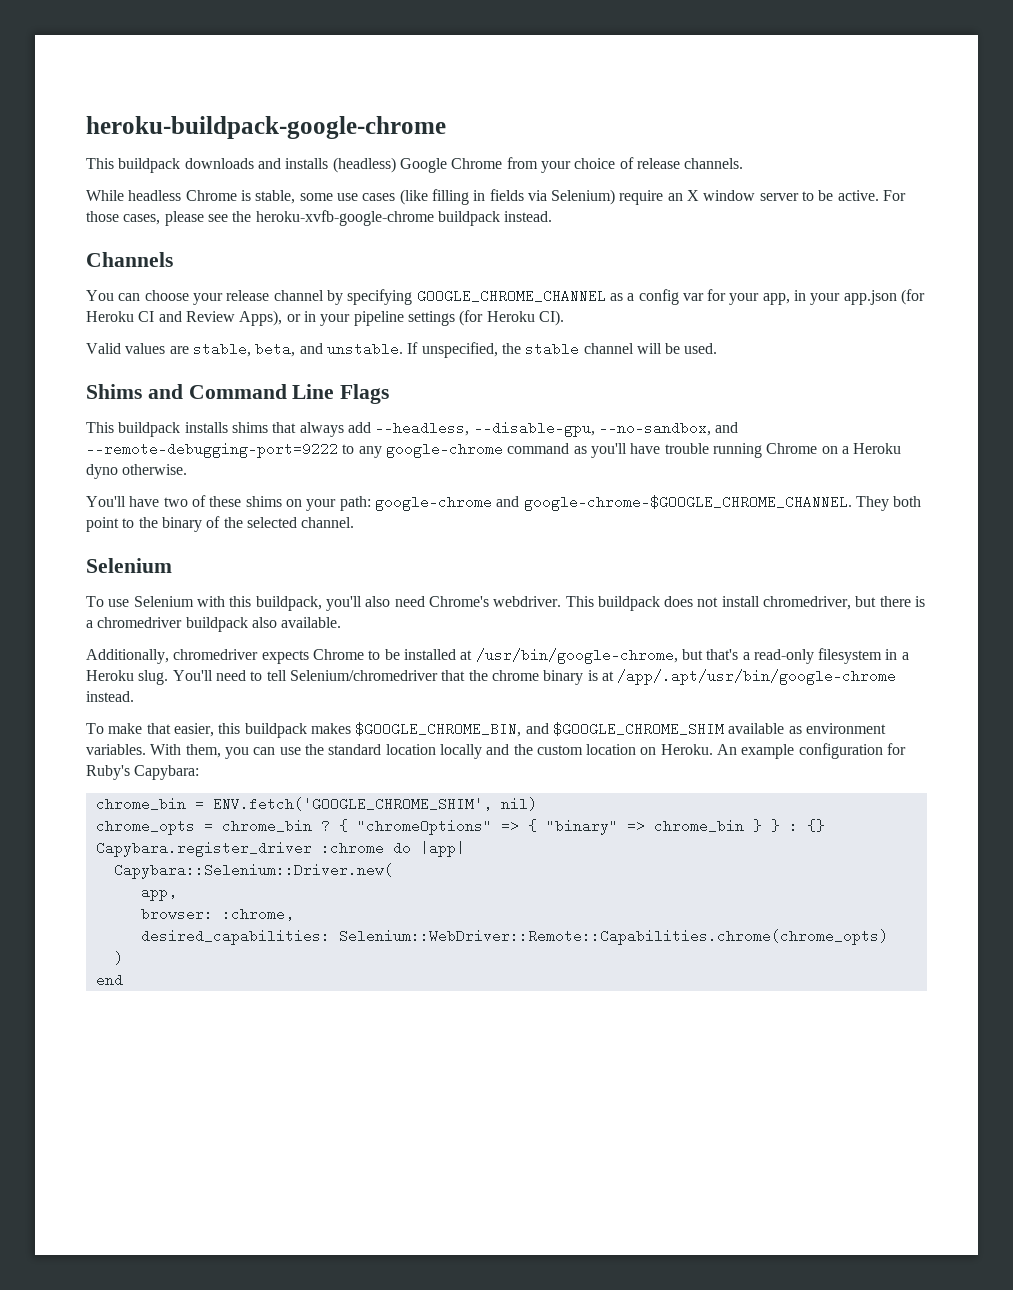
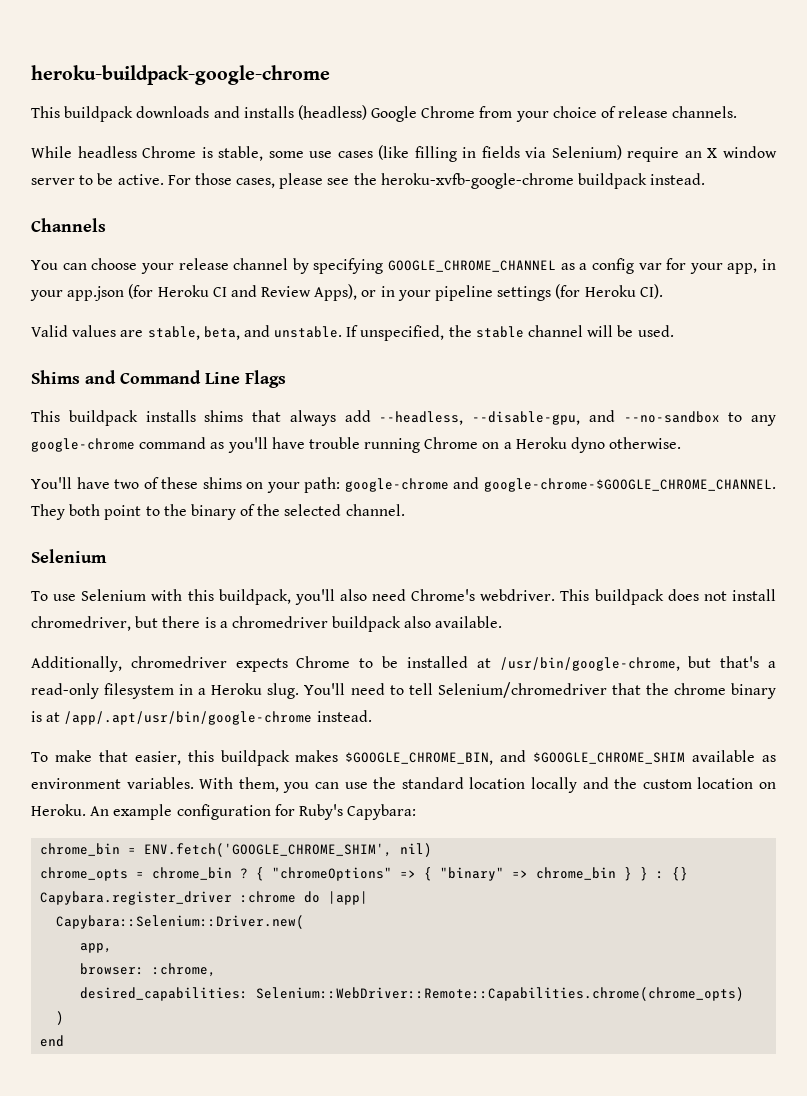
[598,421,739,436] [86,442,338,458] --no-sandbox, and --remote-debugging-port=9222 -> [588,410,720,423] and --no-sandbox

